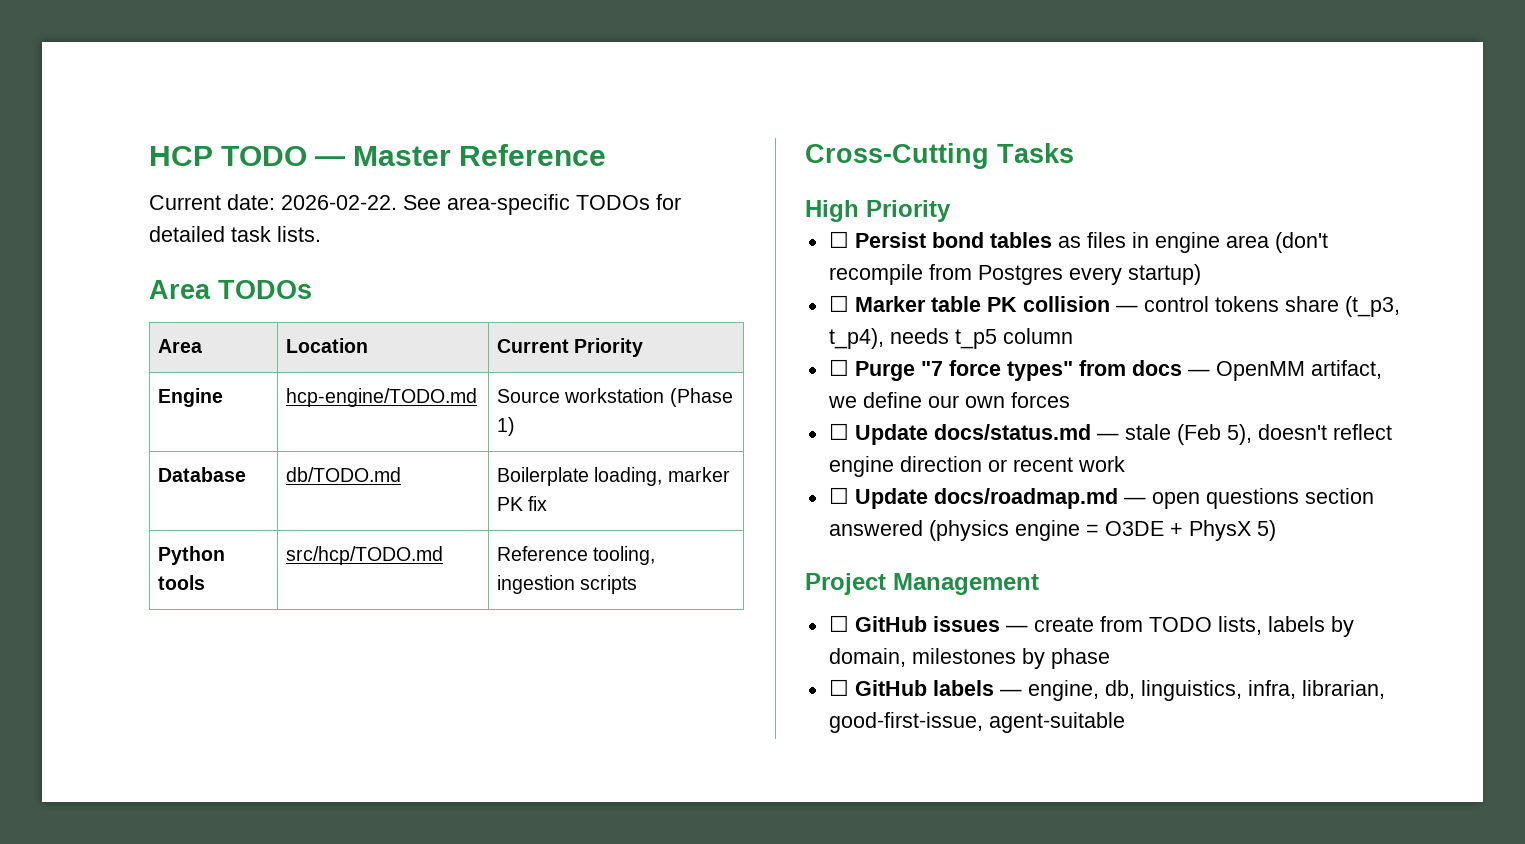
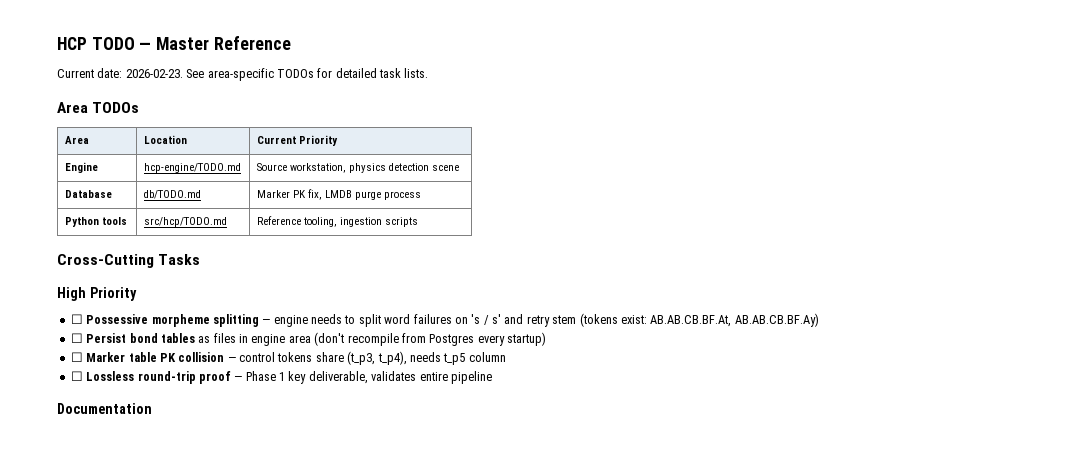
[281,195,397,210] 2026-02-22. -> [125,69,183,78] 2026-02-23.
[564,388,733,407] [497,417,516,436] [158,467,247,482] [286,467,402,482] [497,467,730,486] [497,496,548,511] workstation (Phase 1) // Database | db/TODO.md | Boilerplate loading, marker PK fix -> [289,163,459,173] [64,190,112,198] [143,190,201,199] [256,189,421,200] workstation, physics detection scene // Database | db/TODO.md | Marker PK fix, LMDB purge process
(951, 211) none -> [70,313,819,327] // ☐ Possessive morpheme splitting — engine needs to split word failures on 's / s' and retry stem (tokens exist: AB.AB.CB.BF.At, AB.AB.CB.BF.Ay)
[854,360,1382,381] [827,392,1070,408] [828,423,1392,445] [828,456,1125,477] [828,487,1374,509] [828,520,1276,541] [805,573,1039,595] [828,615,1354,637] [828,648,1110,669] [828,679,1385,701] [828,712,1125,733] Purge "7 force types" from docs — OpenMM artifact, we define our own forces // ☐ Update docs/status.md — stale (Feb 5), doesn't reflect engine direction or recent work // ☐ Update docs/roadmap.md — open questions section answered (physics engine = O3DE + PhysX 5) // Project Management // ☐ GitHub issues — create from TODO lists, labels by domain, milestones by phase // ☐ GitHub labels — engine, db, linguistics, infra, librarian, good-first-issue, agent-suitable -> [86,371,492,384] [57,403,152,414] Lossless round-trip proof — Phase 1 key deliverable, validates entire pipeline // Documentation

